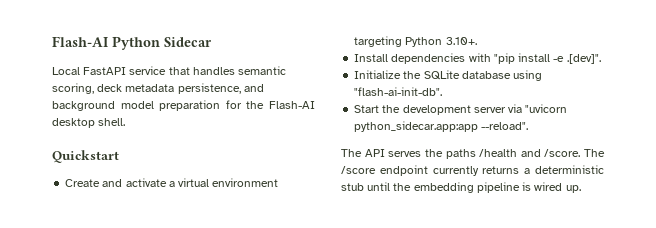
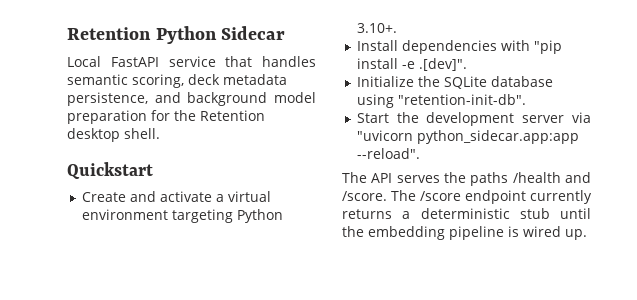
[52,36,109,47] Flash-AI -> [67,27,151,40] Retention
[269,101,315,109] Flash-AI -> [200,110,265,121] Retention
[354,87,443,96] "flash-ai-init-db". -> [397,94,526,105] "retention-init-db".

